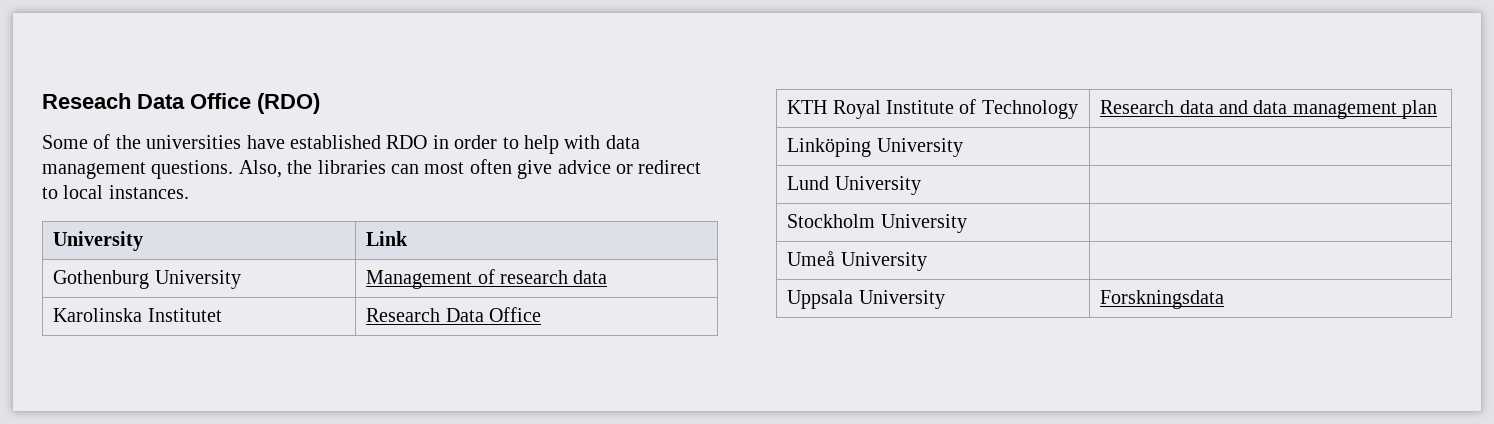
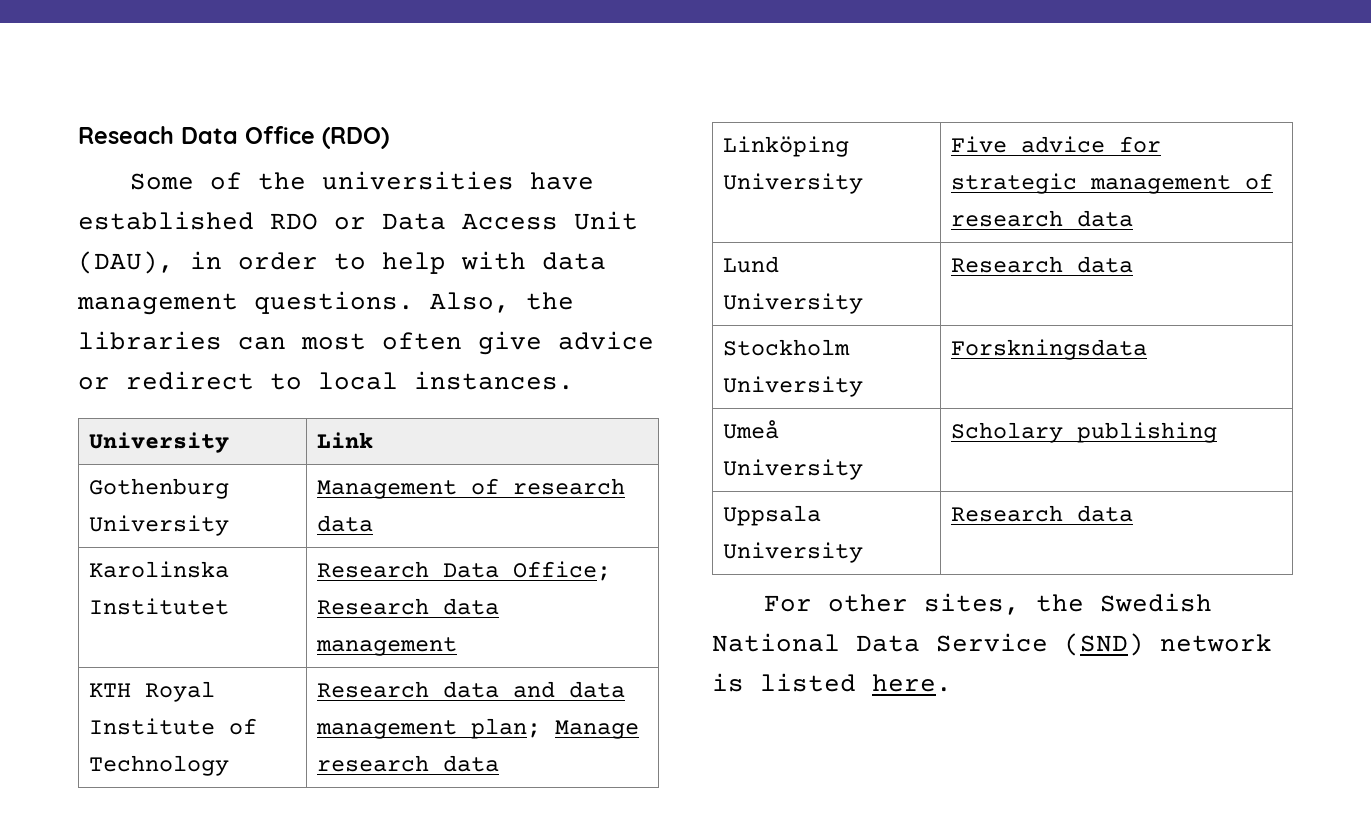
(428, 142) none -> [334,211,638,230] [78,251,174,274] or Data Access Unit (DAU),
[488,307,541,322] Office -> [512,561,611,581] [316,598,499,615] [315,637,457,656] Office; Research data management
[1402,100,1438,119] [787,138,963,157] plan // Linköping University | -> [470,718,639,739] [316,755,499,772] [722,136,849,157] [722,173,863,194] [950,136,1161,153] [950,173,1273,194] [950,210,1133,227] plan; Manage research data // Linköping University | Five advice for strategic management of research data
(921, 185) none -> [950,256,1133,273] Research data
(967, 223) none -> [950,339,1147,360] Forskningsdata
(927, 261) none -> [950,422,1217,443] Scholary publishing
[1100,290,1225,309] Forskningsdata -> [950,505,1133,522] [764,593,1213,615] [712,633,1272,656] [712,673,952,692] Research data // For other sites, the Swedish National Data Service (SND) network is listed here.

